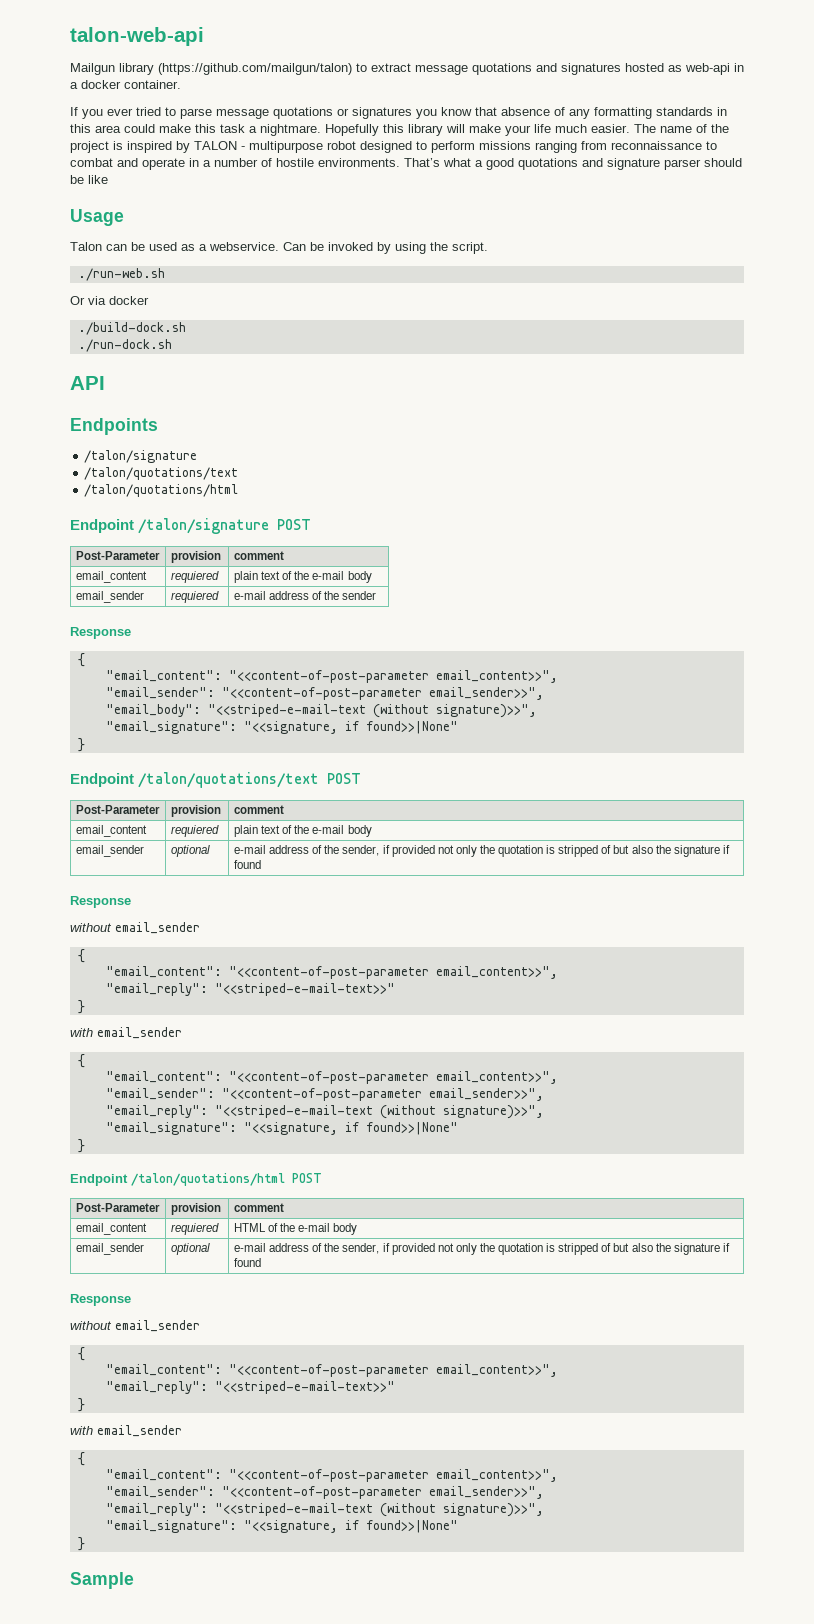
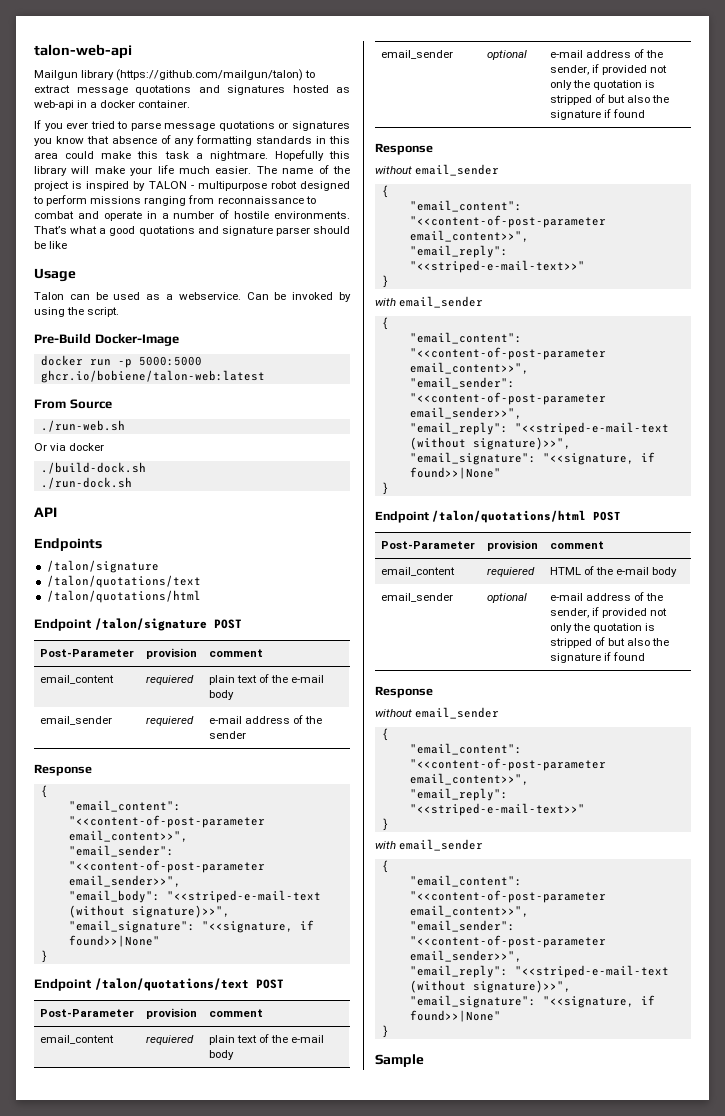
(488, 248) none -> [34,333,179,346] [40,355,202,368] [40,370,265,383] [34,399,112,409] // Pre-Build Docker-Image // docker run -p 5000:5000 ghcr.io/bobiene/talon-web:latest // From Source

